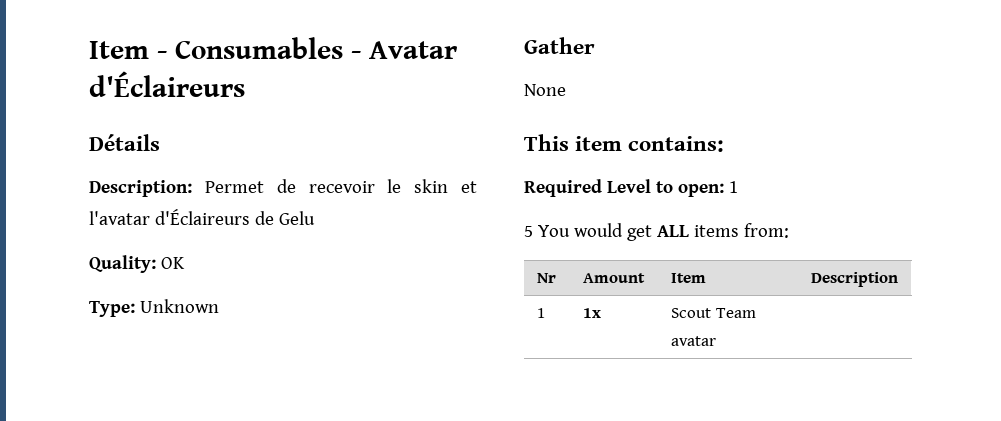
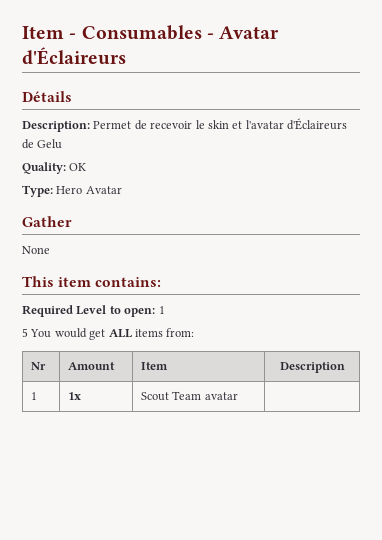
[139,299,219,313] Unknown -> [56,186,122,194] Hero Avatar

